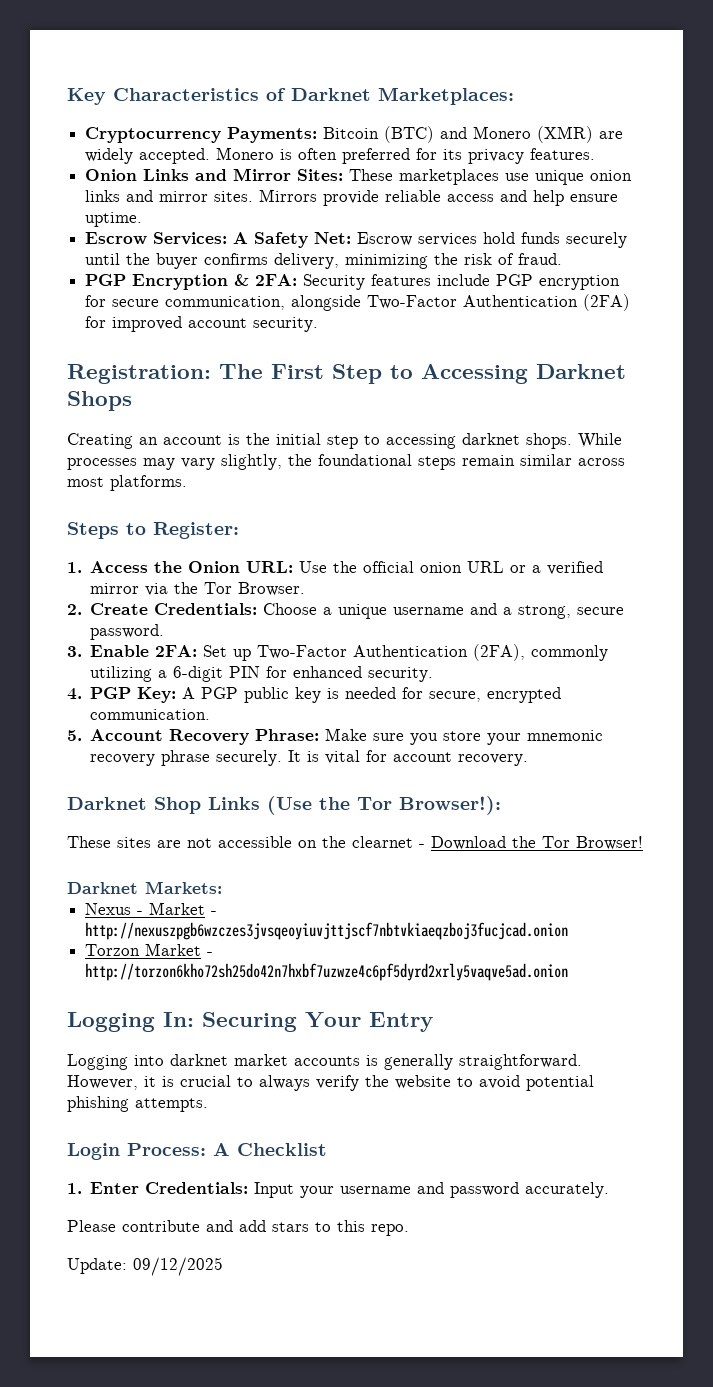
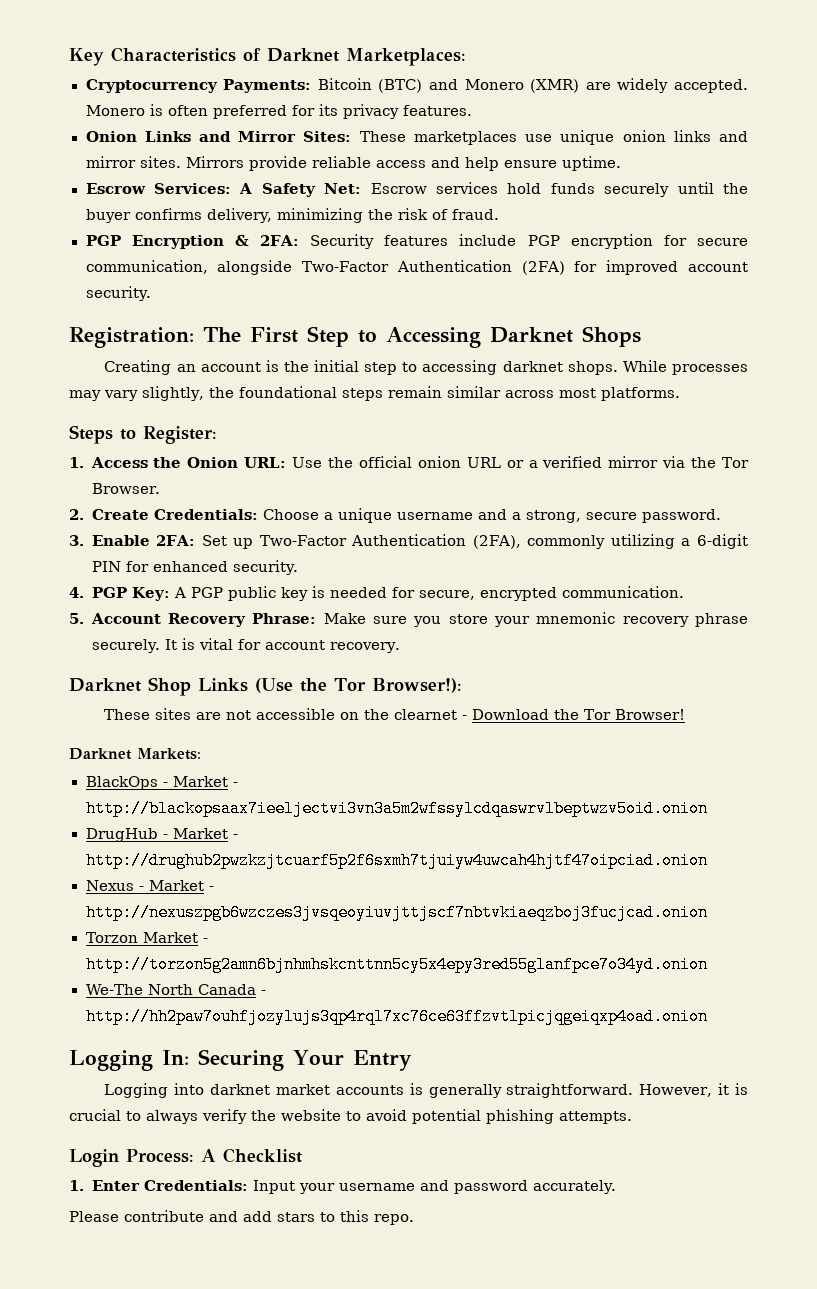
(222, 887) none -> [85,776,238,790] [85,800,708,817] [85,828,238,842] [85,852,708,869] // BlackOps - Market - http://blackopsaax7ieeljectvi3vn3a5m2wfssylcdqaswrvlbeptwzv5oid.onion // DrugHub - Market - http://drughub2pwzkzjtcuarf5p2f6sxmh7tjuiyw4uwcah4hjtf47oipciad.onion
[85,963,569,981] http://torzon6kho72sh25do42n7hxbf7uzwze4c6pf5dyrd2xrly5vaqve5ad.onion -> [85,956,708,973] [85,984,267,995] [85,1008,708,1025] http://torzon5g2amn6bjnhmhskcnttnn5cy5x4epy3red55glanfpce7o34yd.onion // We-The North Canada - http://hh2paw7ouhfjozylujs3qp4rql7xc76ce63ffzvtlpicjqgeiqxp4oad.onion
[67,1257,223,1276] // Update: 09/12/2025 -> (414, 1219) none

